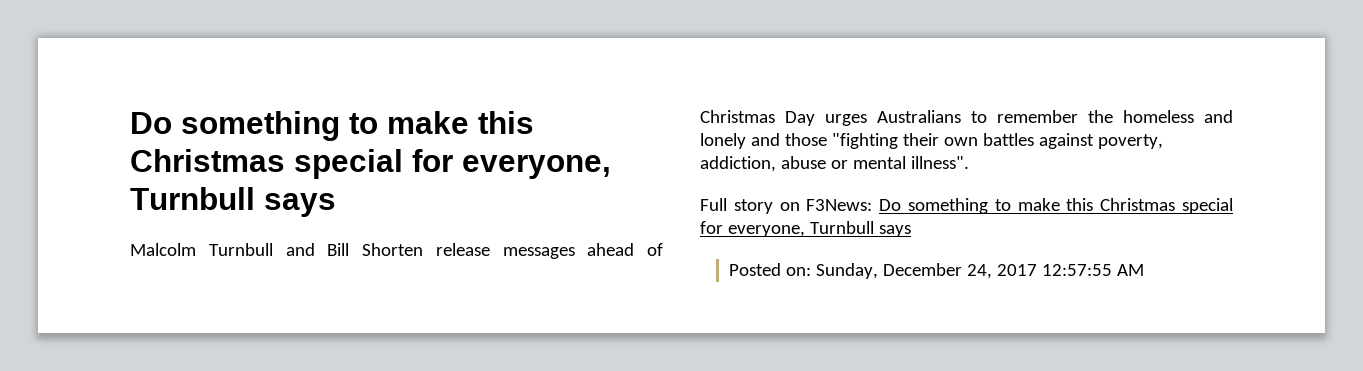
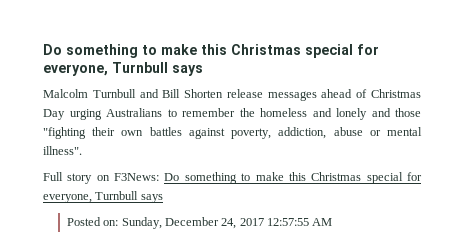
[825,114,867,126] urges -> [69,109,102,120] urging

